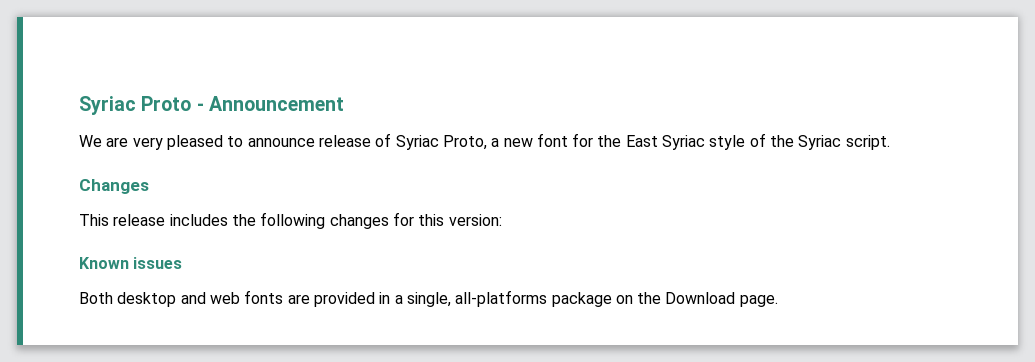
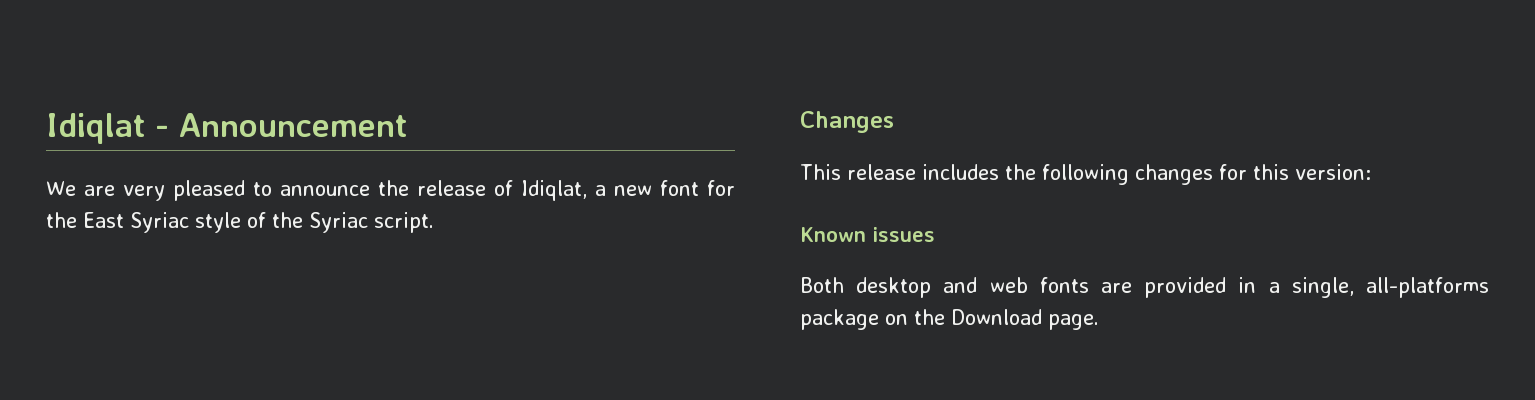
[79,96,192,115] Syriac Proto -> [46,113,145,144] Idiqlat
(315, 142) none -> [377,180,409,196] the
[395,135,487,150] Syriac Proto, -> [520,180,587,201] Idiqlat,

